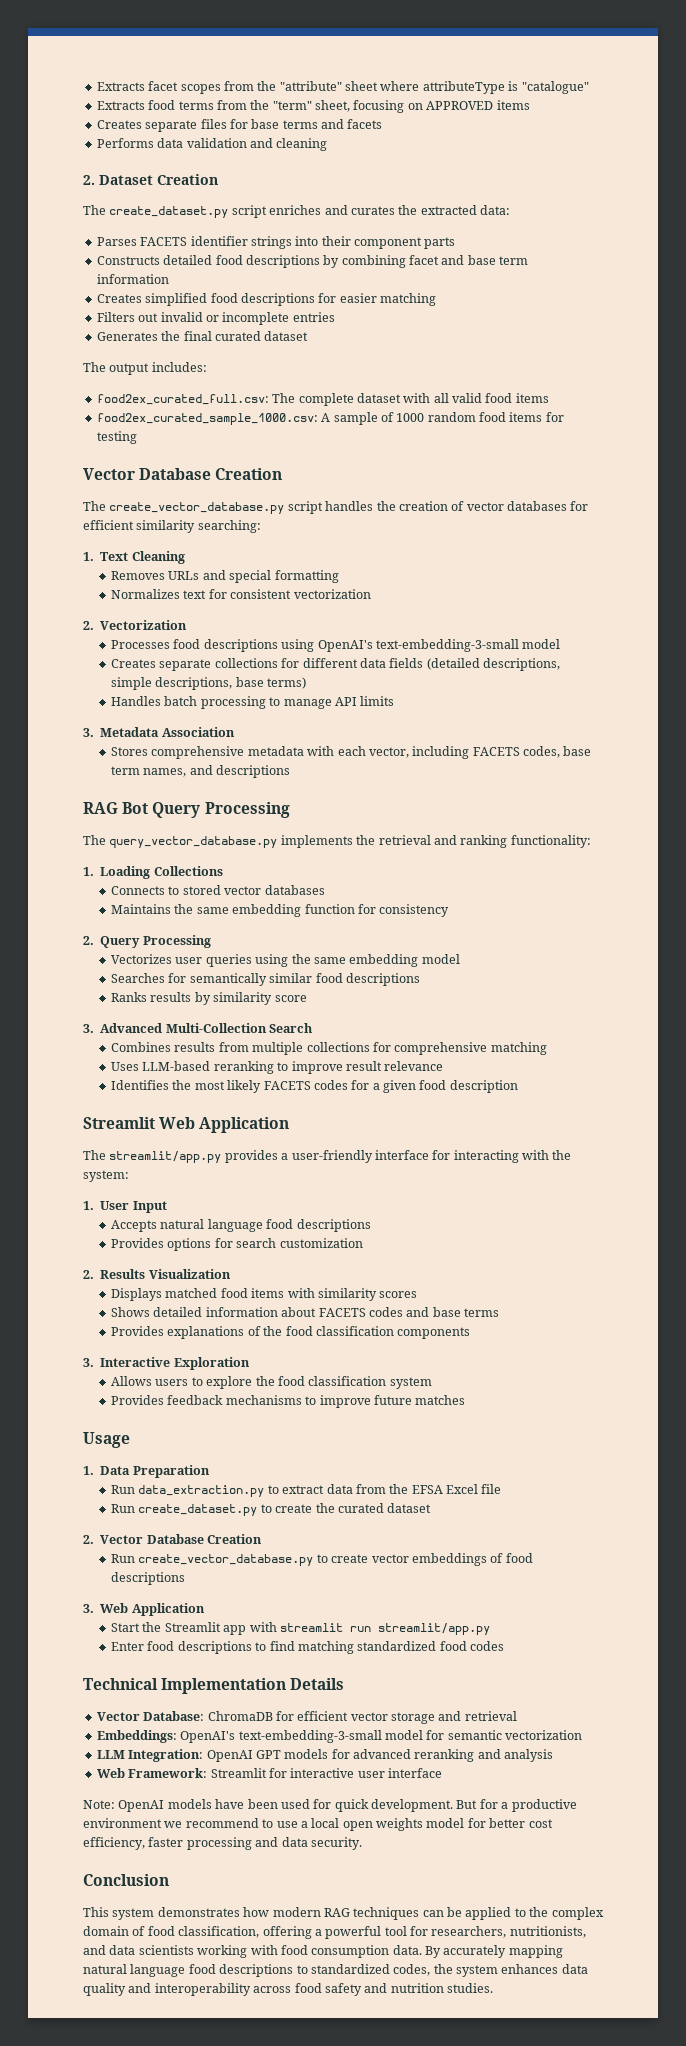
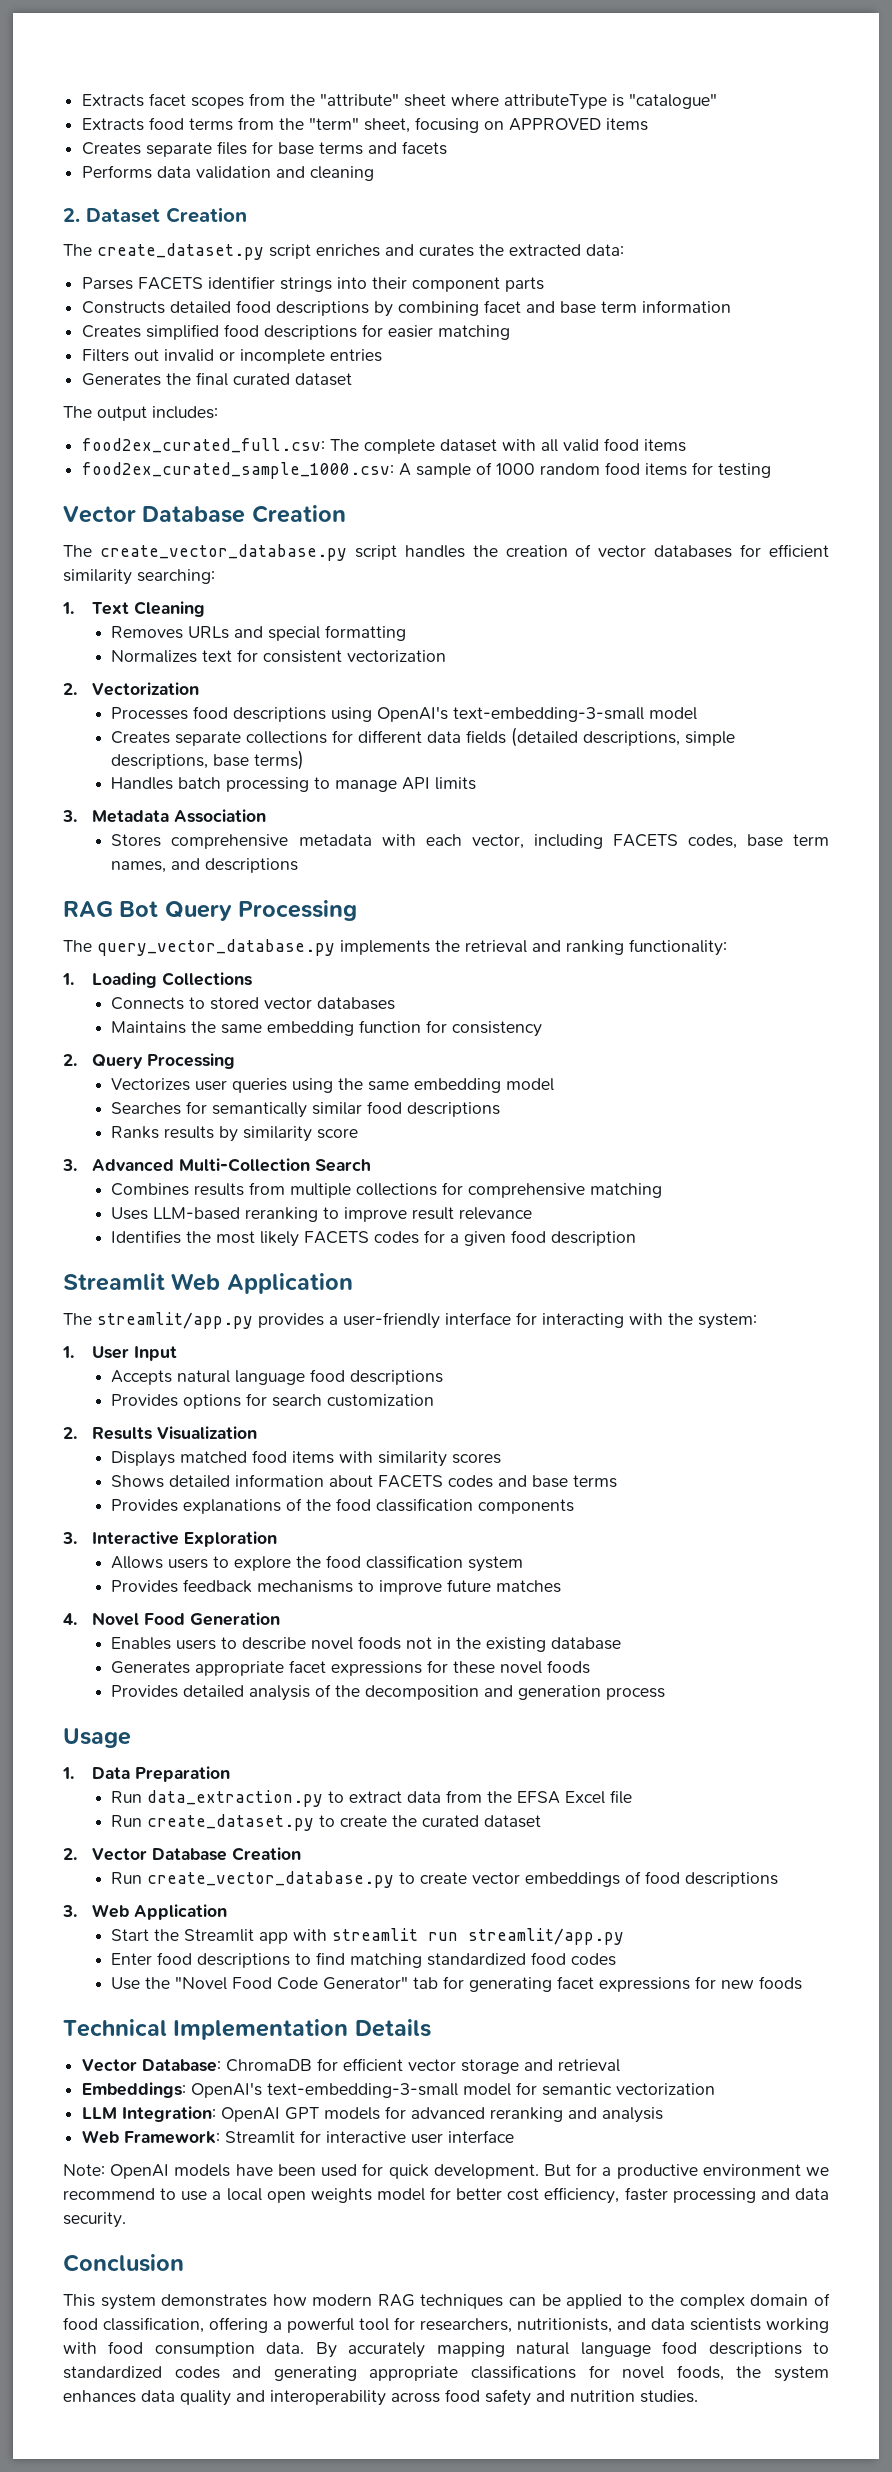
(466, 1400) none -> [63,1612,281,1626] [111,1636,622,1652] [111,1660,591,1676] [111,1684,666,1701] // 4. Novel Food Generation // Enables users to describe novel foods not in the existing database // Generates appropriate facet expressions for these novel foods // Provides detailed analysis of the decomposition and generation process
(504, 1646) none -> [111,1976,803,1992] // Use the "Novel Food Code Generator" tab for generating facet expressions for new foods
[393,1964,431,1976] codes, -> [174,2365,724,2381] codes and generating appropriate classifications for novel foods,

